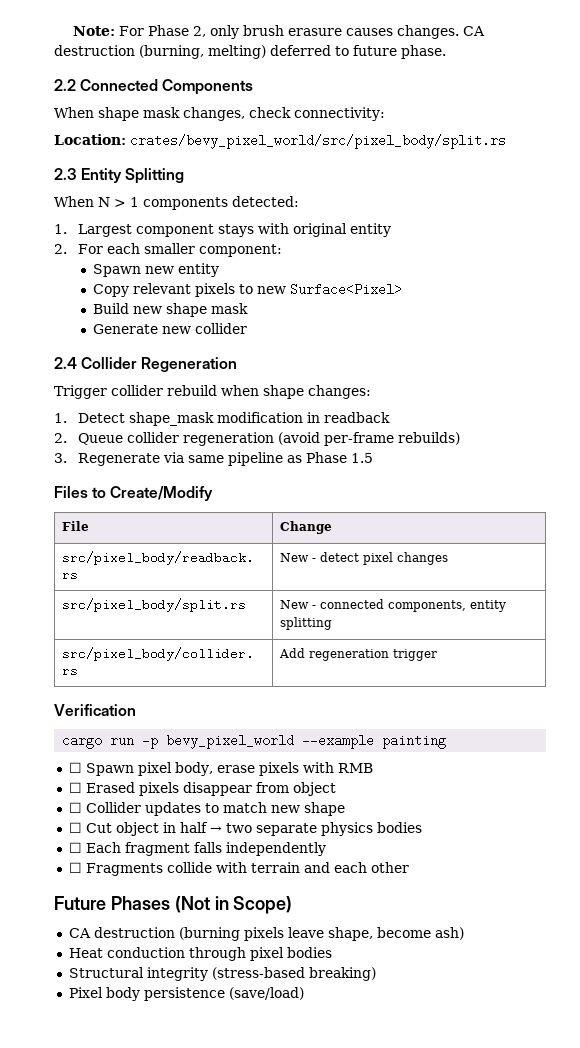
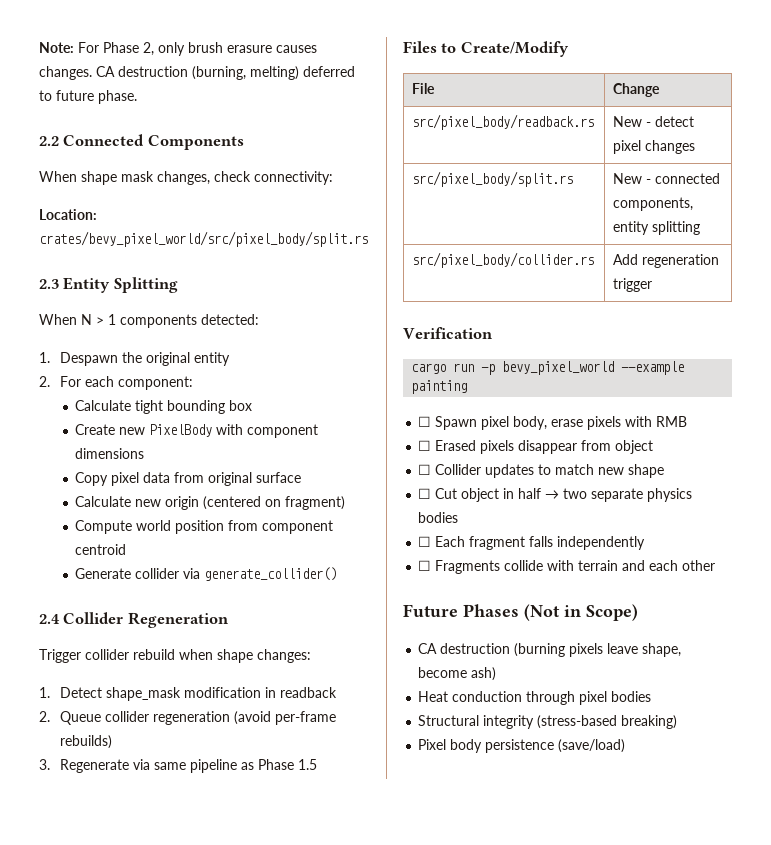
[78,223,290,237] Largest component stays with -> [59,352,142,366] Despawn the
[144,243,196,254] smaller -> (114, 381) none
[92,263,219,277] [92,283,402,297] [92,303,248,317] Spawn new entity // Copy relevant pixels to new Surface<Pixel> // Build new shape mask -> [75,400,253,414] [75,424,319,438] [75,448,145,459] [75,472,302,486] [75,496,346,510] [75,520,334,534] [75,544,127,555] Calculate tight bounding box // Create new PixelBody with component dimensions // Copy pixel data from original surface // Calculate new origin (centered on fragment) // Compute world position from component centroid
[161,323,247,334] new collider -> [135,567,338,581] collider via generate_collider()

